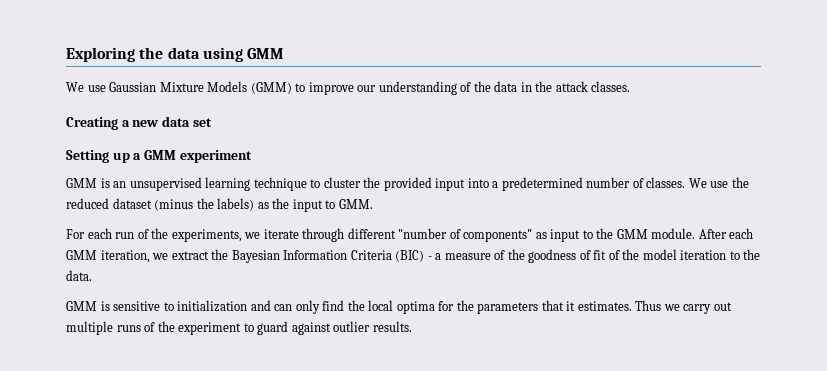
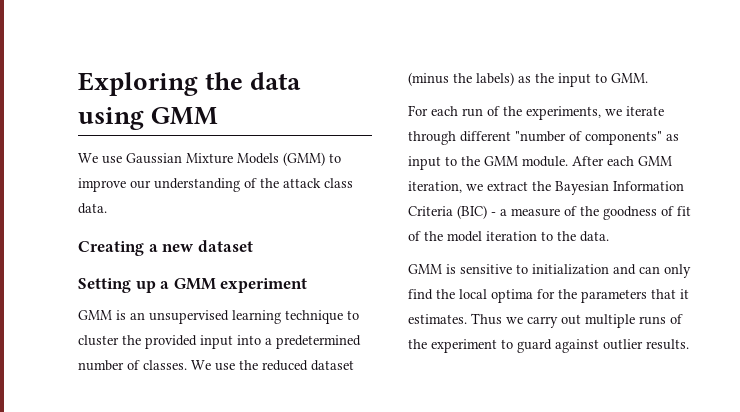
[494,81,631,92] data in the attack classes. -> [283,178,353,188] [78,203,107,214] attack class data.
[161,116,212,127] data set -> [197,240,253,252] dataset

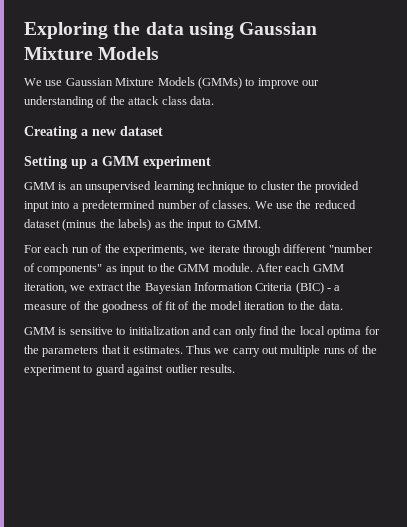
[151,107,219,125] GMM -> [239,22,318,35] [24,47,160,60] Gaussian Mixture Models
[283,152,325,166] (GMM) -> [197,77,242,89] (GMMs)

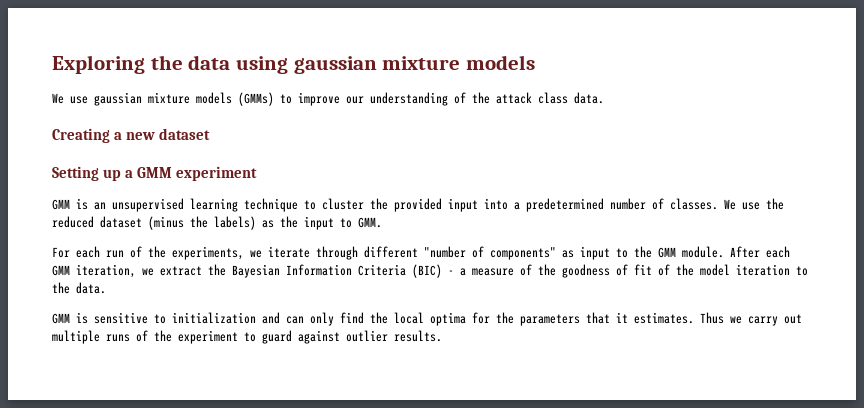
[239,22,318,35] [24,47,160,60] [24,77,195,86] Gaussian Mixture Models // We use Gaussian Mixture Models -> [293,55,536,74] [52,92,232,106] gaussian mixture models // We use gaussian mixture models

